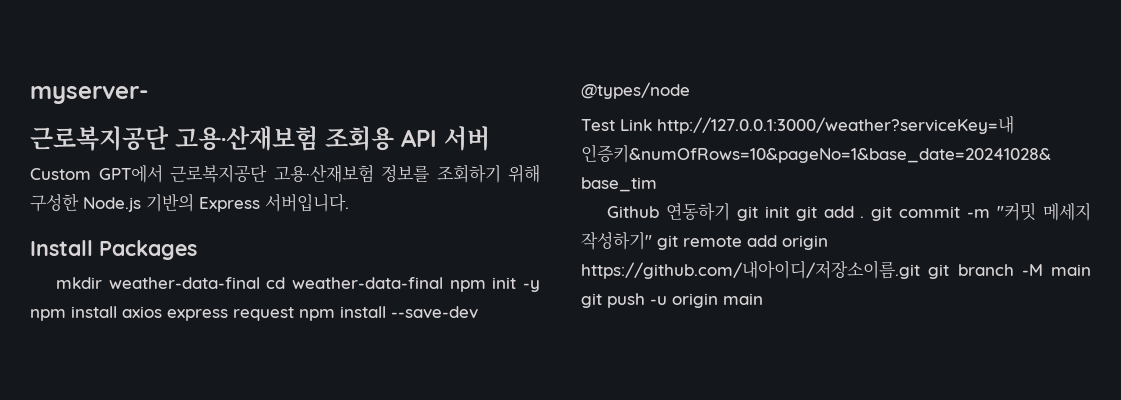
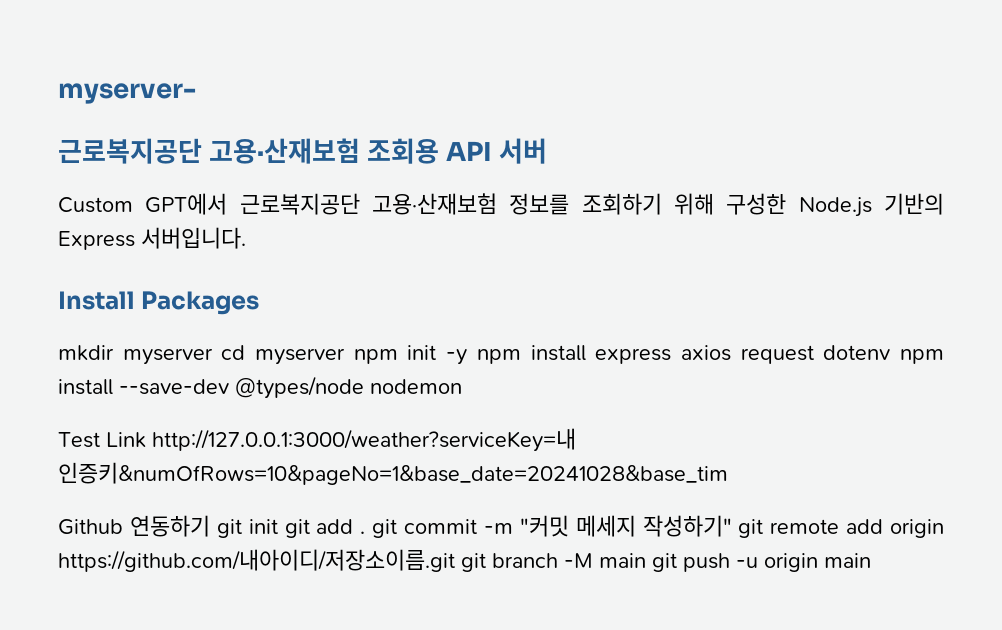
[108,277,443,289] weather-data-final cd weather-data-final -> [122,345,346,365] myserver cd myserver
[122,306,294,321] axios express request -> [595,345,891,364] express axios request dotenv
(690, 90) none -> [370,379,462,394] nodemon

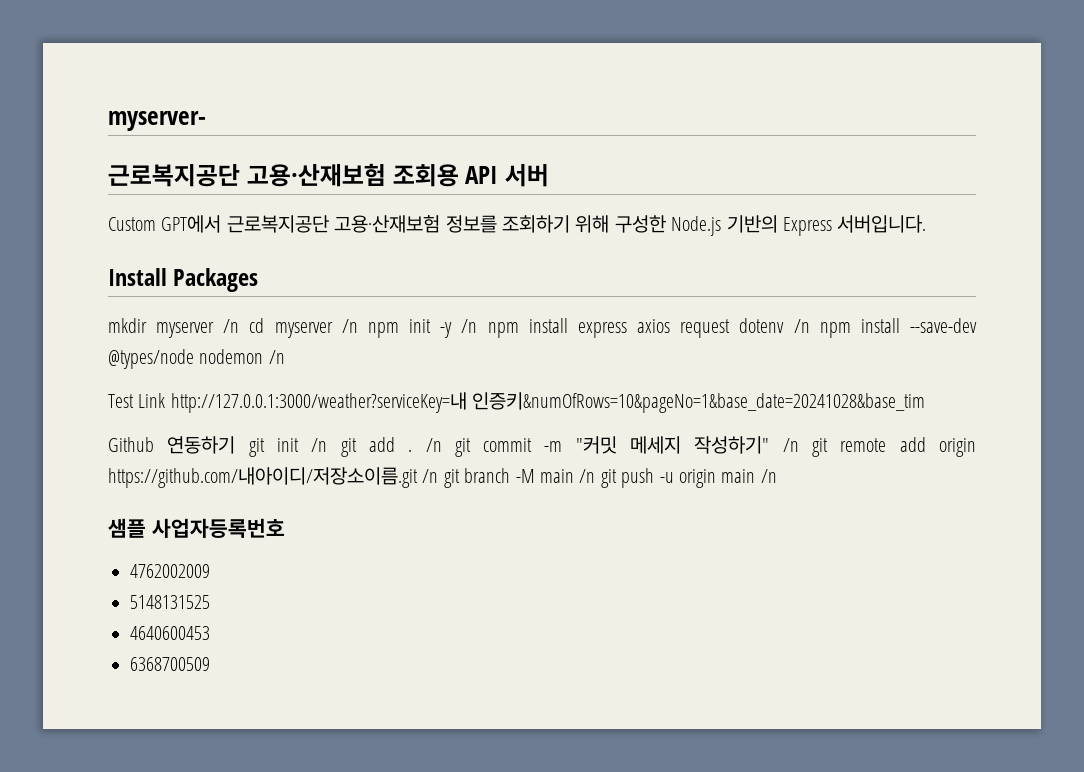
(213, 356) none -> [223,319,240,333] /n
(346, 356) none -> [341,319,358,333] /n
(468, 357) none -> [461,319,478,333] /n
(891, 352) none -> [793,319,810,333] /n
(462, 386) none -> [268,350,285,364] /n
(278, 526) none -> [311,438,328,452] /n
(366, 532) none -> [425,438,442,452] /n
(732, 526) none -> [782,438,799,452] /n
(455, 560) none -> [422,469,439,483] /n
(646, 560) none -> [579,469,596,483] /n
(871, 560) none -> [760,469,777,483] [108,518,285,538] [130,564,210,578] [130,595,210,609] [130,626,210,640] [130,657,210,671] /n // 샘플 사업자등록번호 // 4762002009 // 5148131525 // 4640600453 // 6368700509

